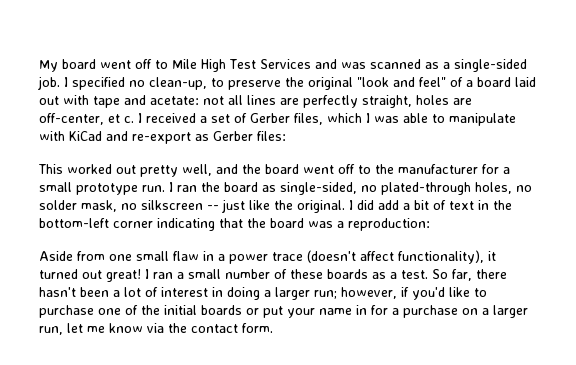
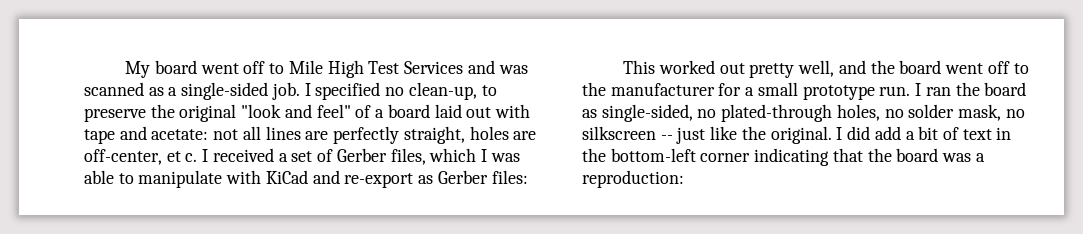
[39,250,496,264] [39,269,507,282] [39,287,487,300] [39,305,528,318] [39,323,273,335] // Aside from one small flaw in a power trace (doesn't affect functionality), it turned out great! I ran a small number of these boards as a test. So far, there hasn't been a lot of interest in doing a larger run; however, if you'd like to purchase one of the initial boards or put your name in for a purchase on a larger run, let me know via the contact form. -> (684, 179) none

